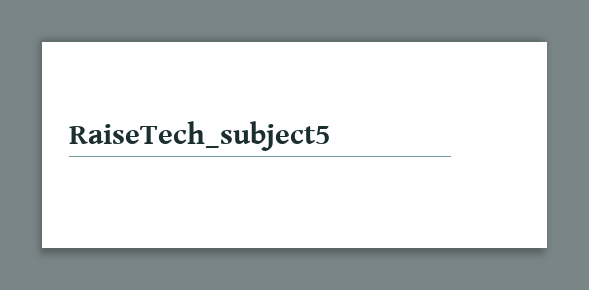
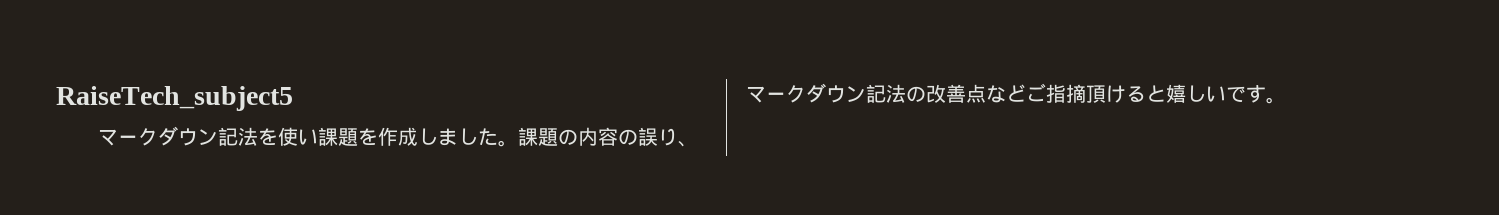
(331, 136) none -> [98,126,699,147] [746,83,1286,104] // マークダウン記法を使い課題を作成しました。課題の内容の誤り、マークダウン記法の改善点などご指摘頂けると嬉しいです。

